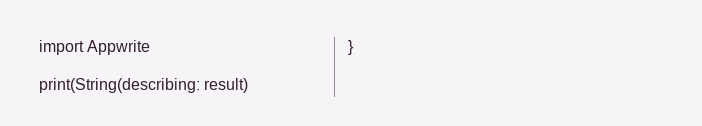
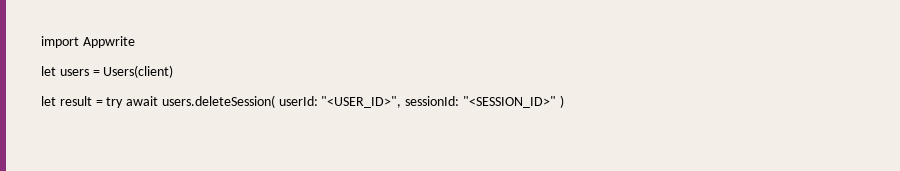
[39,78,249,93] [348,40,354,55] print(String(describing: result) // } -> [41,65,174,78] [41,95,564,108] let users = Users(client) // let result = try await users.deleteSession( userId: "<USER_ID>", sessionId: "<SESSION_ID>" )

